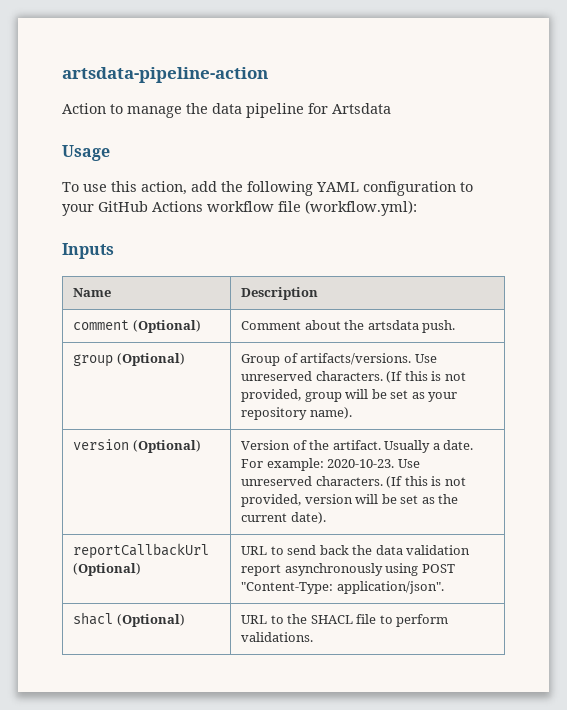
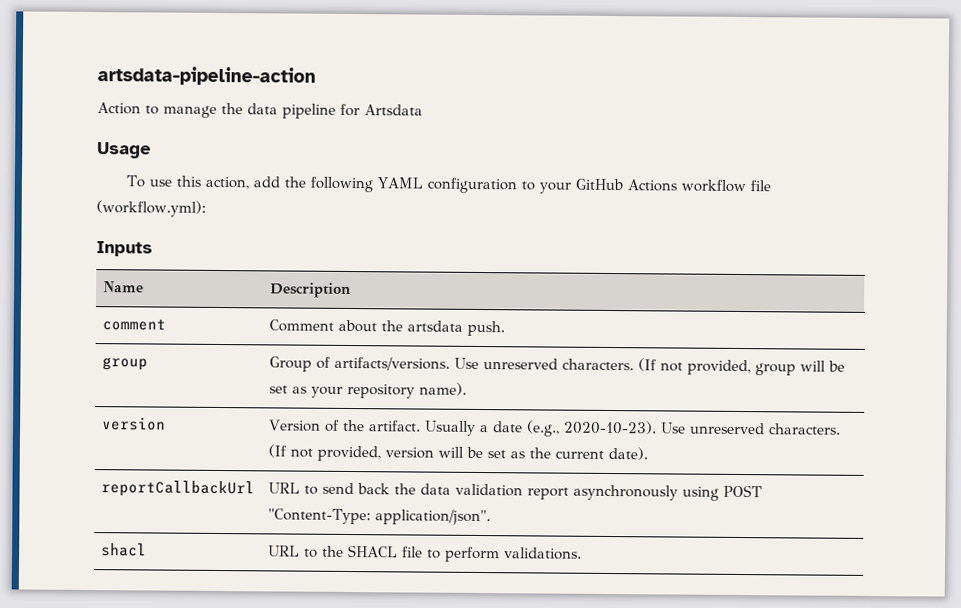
[132,320,201,333] (Optional) -> (166, 325) none
[116,353,185,366] (Optional) -> (148, 364) none
[404,371,442,381] this is -> (657, 365) none
[132,440,201,453] (Optional) -> (166, 424) none
[443,440,474,450] [241,458,420,471] [241,476,442,488] date. For example: 2020-10-23. Use unreserved characters. (If this is -> [492,420,841,437] [267,444,287,458] date (e.g., 2020-10-23). Use unreserved characters. (If
[73,563,142,576] (Optional) -> (255, 489) none
[116,614,185,627] (Optional) -> (147, 550) none

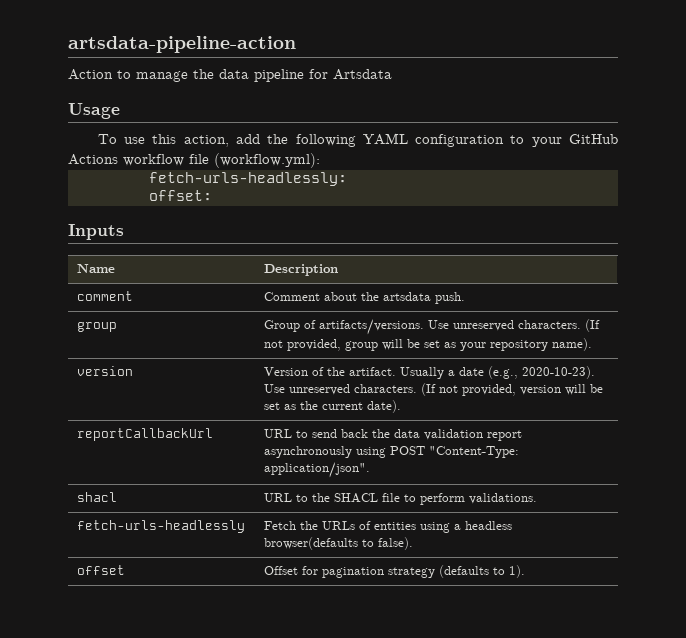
(206, 208) none -> [148,172,347,186] [148,190,212,201] // fetch-urls-headlessly: // offset:
(582, 553) none -> [77,520,246,533] [264,521,513,533] [264,537,414,550] [77,565,126,575] [264,565,526,578] // fetch-urls-headlessly | Fetch the URLs of entities using a headless browser(defaults to false). // offset | Offset for pagination strategy (defaults to 1).

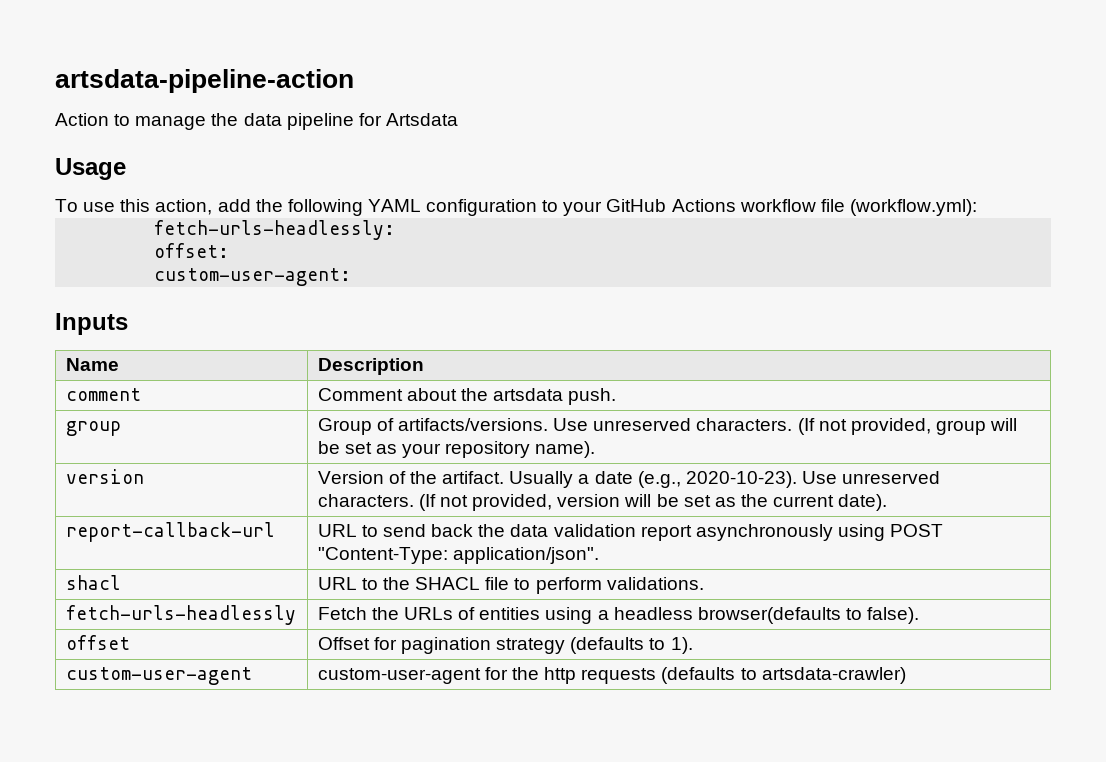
(212, 195) none -> [154,268,352,286] // custom-user-agent:
[77,428,214,441] reportCallbackUrl -> [65,522,275,542] report-callback-url
(526, 571) none -> [65,667,252,685] [317,667,906,684] // custom-user-agent | custom-user-agent for the http requests (defaults to artsdata-crawler)

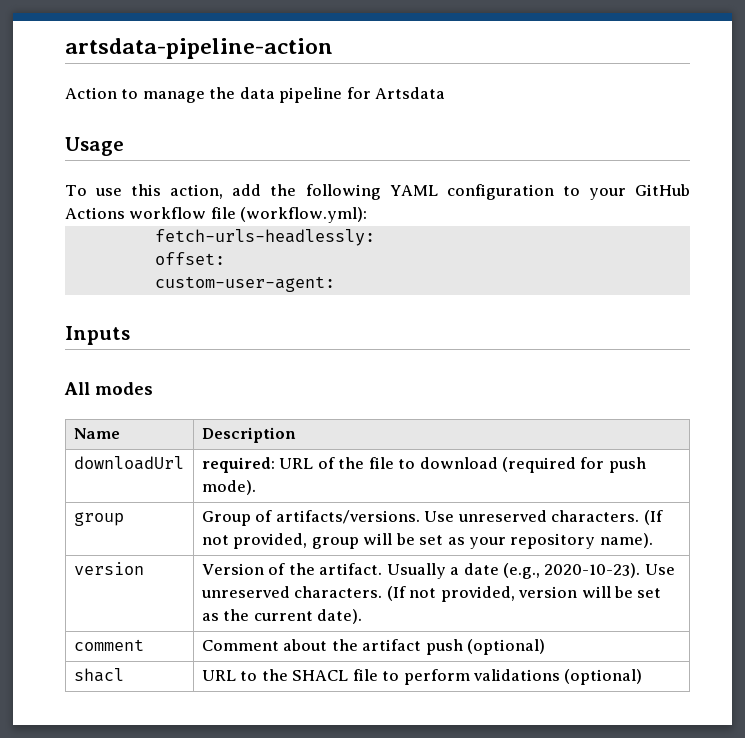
(128, 324) none -> [64,382,153,395] // All modes
[65,388,141,401] [317,388,617,405] comment | Comment about the artsdata push. -> [73,456,184,470] [201,457,646,473] [201,480,256,495] downloadUrl | required: URL of the file to download (required for push mode).
[65,522,275,542] [317,524,944,541] [317,547,599,564] report-callback-url | URL to send back the data validation report asynchronously using POST "Content-Type: application/json". -> [73,639,144,651] [201,639,546,655] comment | Comment about the artifact push (optional)
[606,577,704,590] [65,605,296,625] [317,607,920,624] [65,635,130,650] [317,637,693,654] [65,667,252,685] [317,667,906,684] validations. // fetch-urls-headlessly | Fetch the URLs of entities using a headless browser(defaults to false). // offset | Offset for pagination strategy (defaults to 1). // custom-user-agent | custom-user-agent for the http requests (defaults to artsdata-crawler) -> [473,669,643,685] validations (optional)

